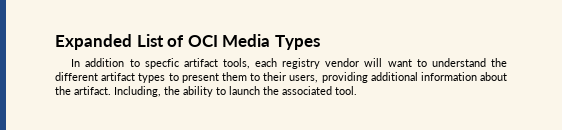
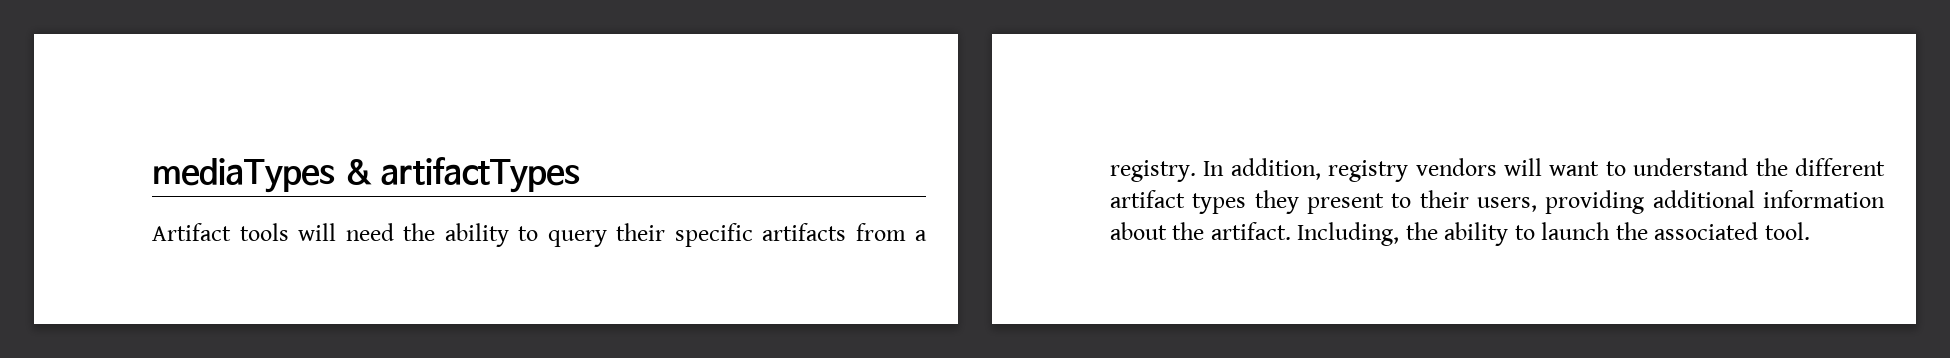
[55,34,320,50] [71,58,360,69] Expanded List of OCI Media Types // In addition to specfic artifact tools, each registry vendor -> [152,157,581,193] [152,223,927,247] [1110,158,1497,182] mediaTypes & artifactTypes // Artifact tools will need the ability to query their specific artifacts from a registry. In addition, registry vendors
[168,72,247,83] to present them -> [1254,190,1384,214] they present

